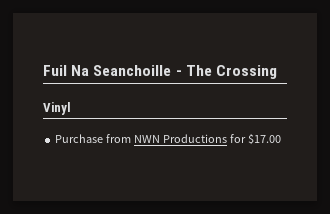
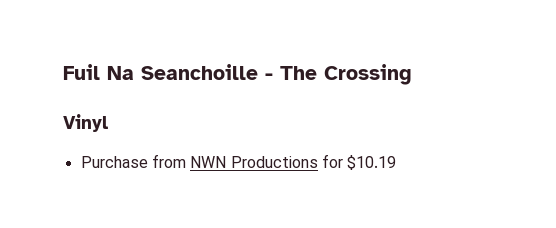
[247,133,281,145] $17.00 -> [347,155,397,170] $10.19

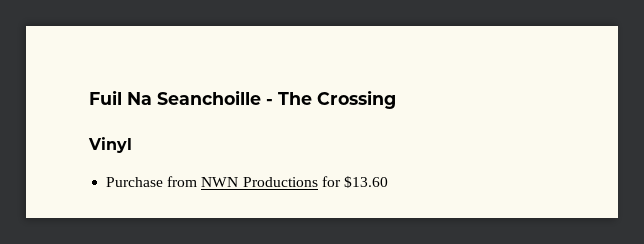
[347,155,397,170] $10.19 -> [343,176,388,188] $13.60

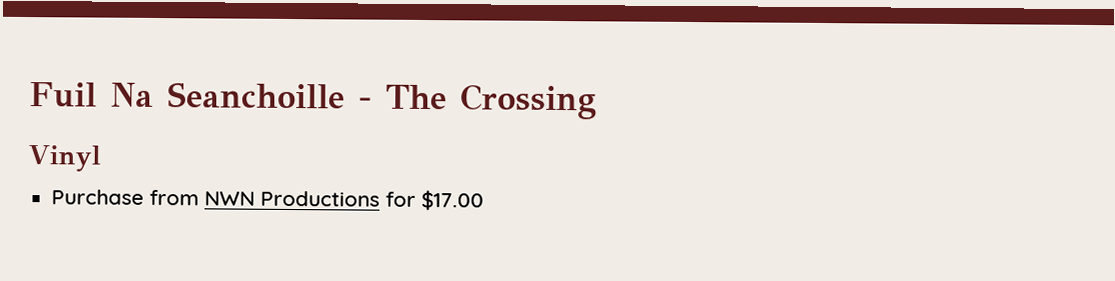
[343,176,388,188] $13.60 -> [421,189,485,211] $17.00

